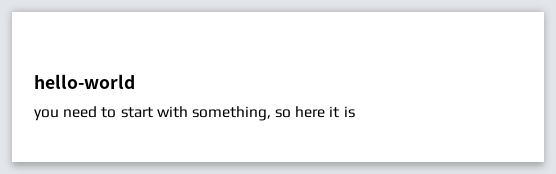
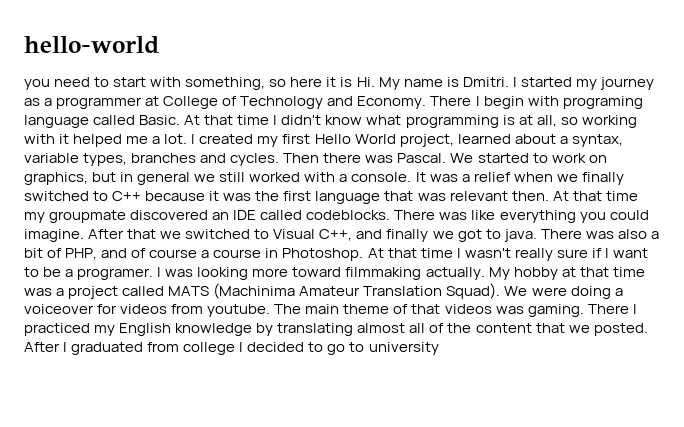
(355, 112) none -> [356,77,654,90] [24,96,643,109] [24,115,637,128] [24,134,623,147] [24,153,607,166] [24,172,624,185] [24,191,638,204] [24,210,649,223] [24,229,659,242] [24,248,648,261] [24,267,645,280] [24,283,623,299] [24,304,637,317] [24,323,648,336] [24,342,439,355] Hi. My name is Dmitri. I started my journey as a programmer at College of Technology and Economy. There I begin with programing language called Basic. At that time I didn't know what programming is at all, so working with it helped me a lot. I created my first Hello World project, learned about a syntax, variable types, branches and cycles. Then there was Pascal. We started to work on graphics, but in general we still worked with a console. It was a relief when we finally switched to C++ because it was the first language that was relevant then. At that time my groupmate discovered an IDE called codeblocks. There was like everything you could imagine. After that we switched to Visual C++, and finally we got to java. There was also a bit of PHP, and of course a course in Photoshop. At that time I wasn't really sure if I want to be a programer. I was looking more toward filmmaking actually. My hobby at that time was a project called MATS (Machinima Amateur Translation Squad). We were doing a voiceover for videos from youtube. The main theme of that videos was gaming. There I practiced my English knowledge by translating almost all of the content that we posted. After I graduated from college I decided to go to university

